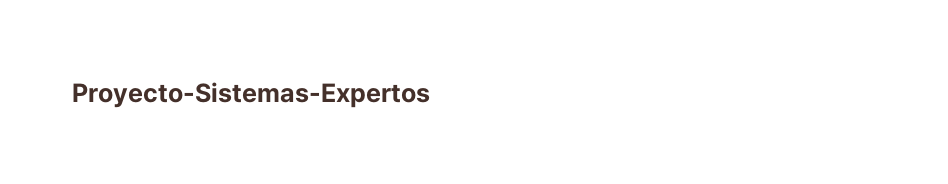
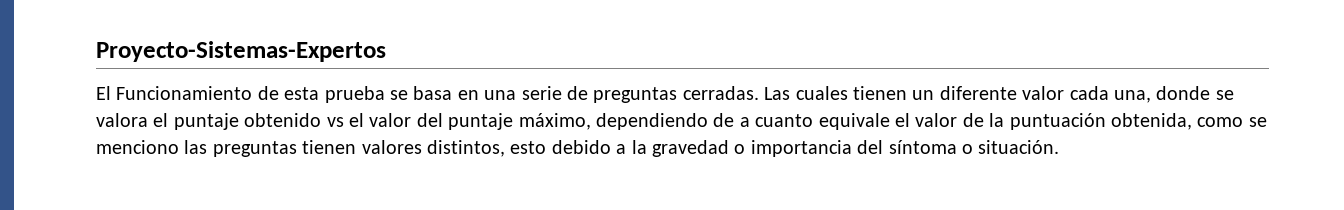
(430, 95) none -> [96,86,1234,103] [96,113,1267,130] [96,140,1060,157] // El Funcionamiento de esta prueba se basa en una serie de preguntas cerradas. Las cuales tienen un diferente valor cada una, donde se valora el puntaje obtenido vs el valor del puntaje máximo, dependiendo de a cuanto equivale el valor de la puntuación obtenida, como se menciono las preguntas tienen valores distintos, esto debido a la gravedad o importancia del síntoma o situación.

